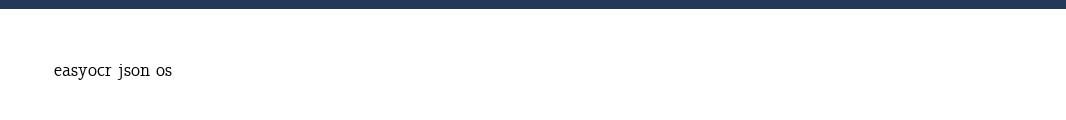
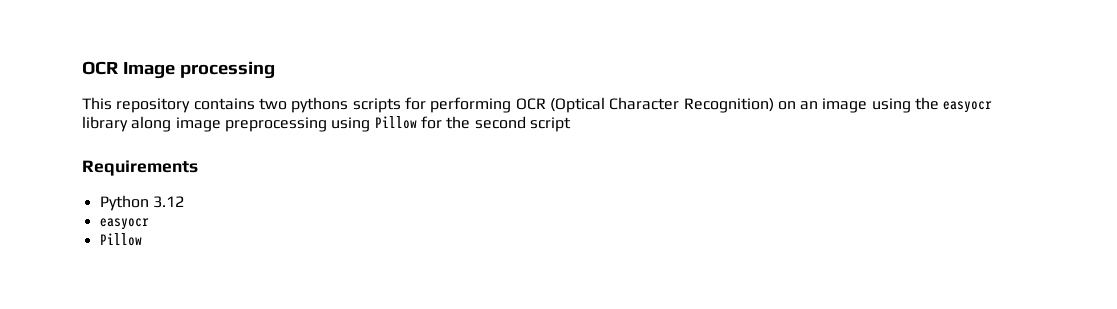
[54,64,172,80] easyocr json os -> [82,61,275,79] [82,97,993,113] [82,116,571,132] [82,160,198,176] [99,195,184,211] [99,218,149,230] [99,233,142,246] OCR Image processing // This repository contains two pythons scripts for performing OCR (Optical Character Recognition) on an image using the easyocr library along image preprocessing using Pillow for the second script // Requirements // Python 3.12 // easyocr // Pillow

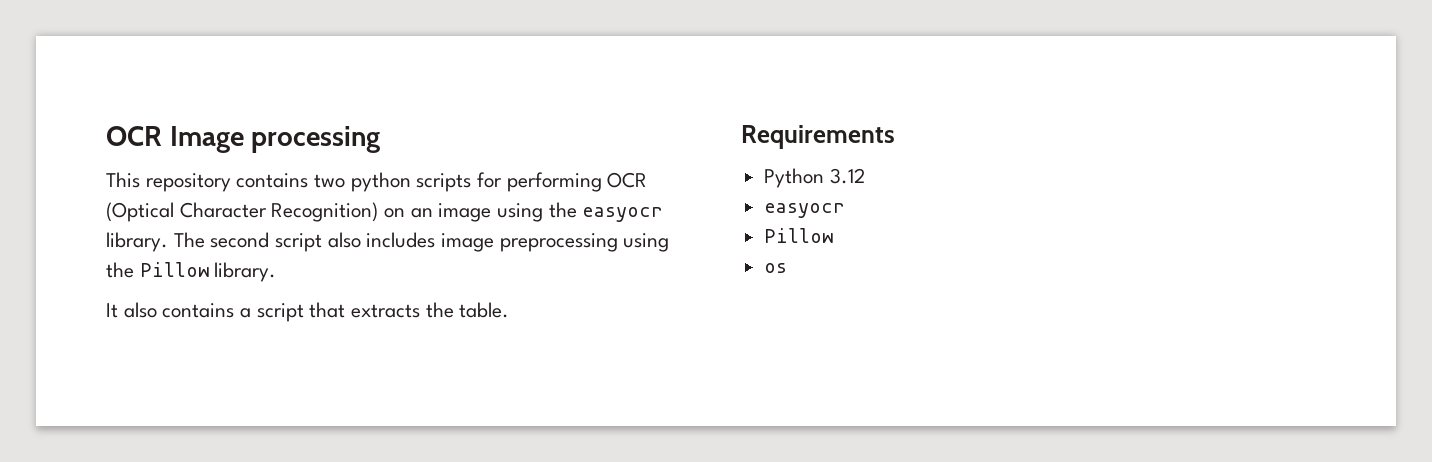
[291,97,349,113] pythons -> [350,172,411,192] python
[82,116,571,132] library along image preprocessing using Pillow for the second script -> [106,232,670,252] [106,262,277,282] [106,302,510,322] library. The second script also includes image preprocessing using the Pillow library. // It also contains a script that extracts the table.
(142, 239) none -> [764,263,788,273] // os

